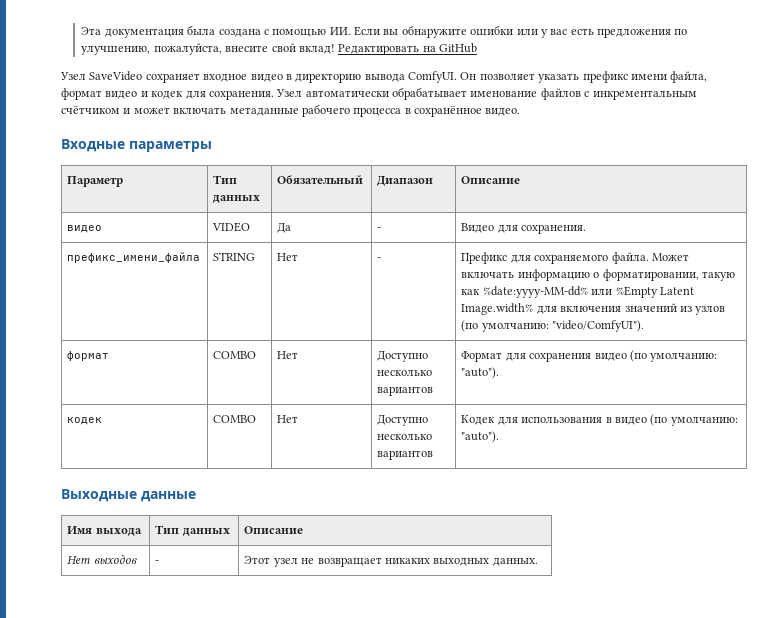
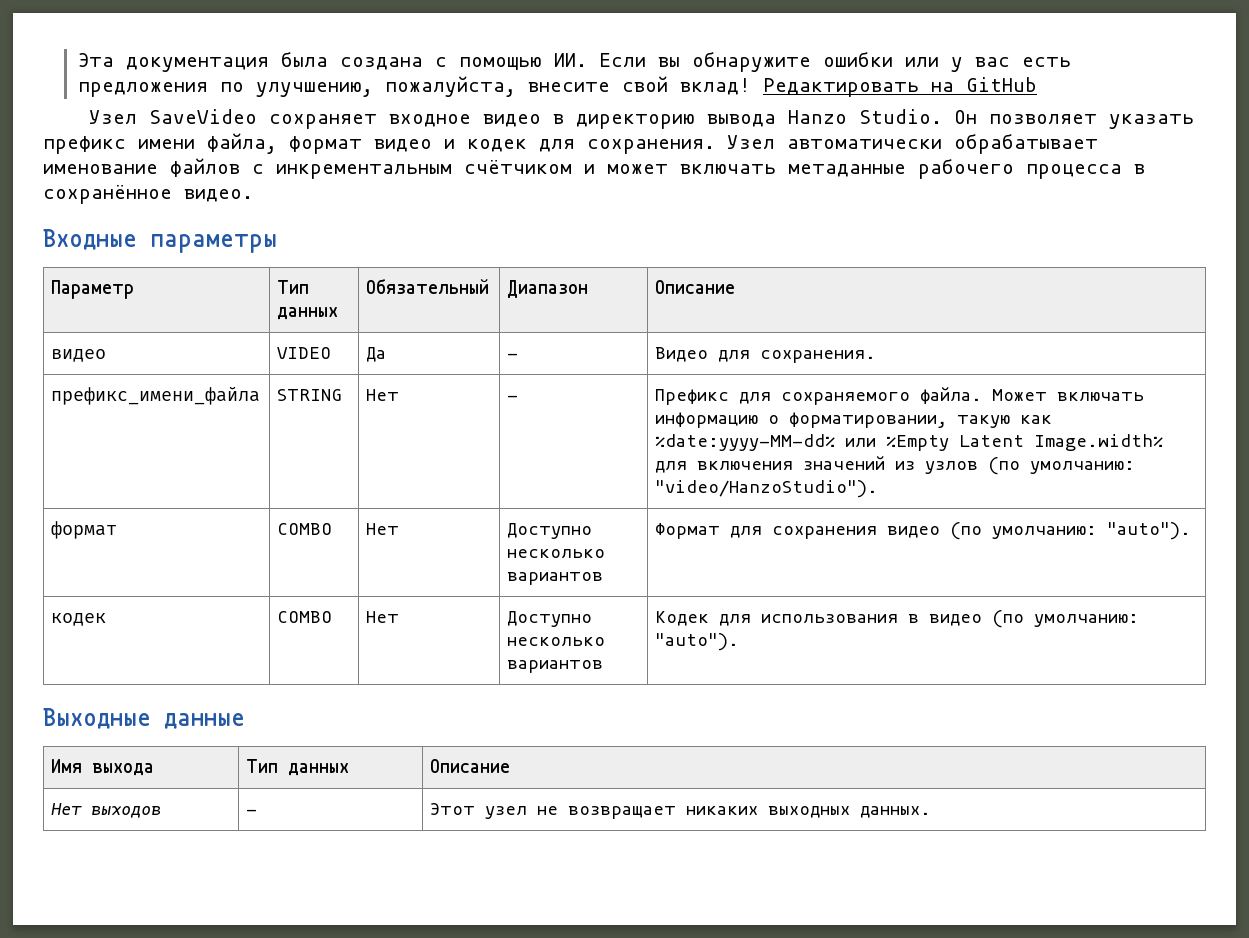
[408,71,457,83] ComfyUI. -> [787,109,942,124] Hanzo Studio.
[552,320,645,332] "video/ComfyUI"). -> [655,480,879,498] "video/HanzoStudio").

